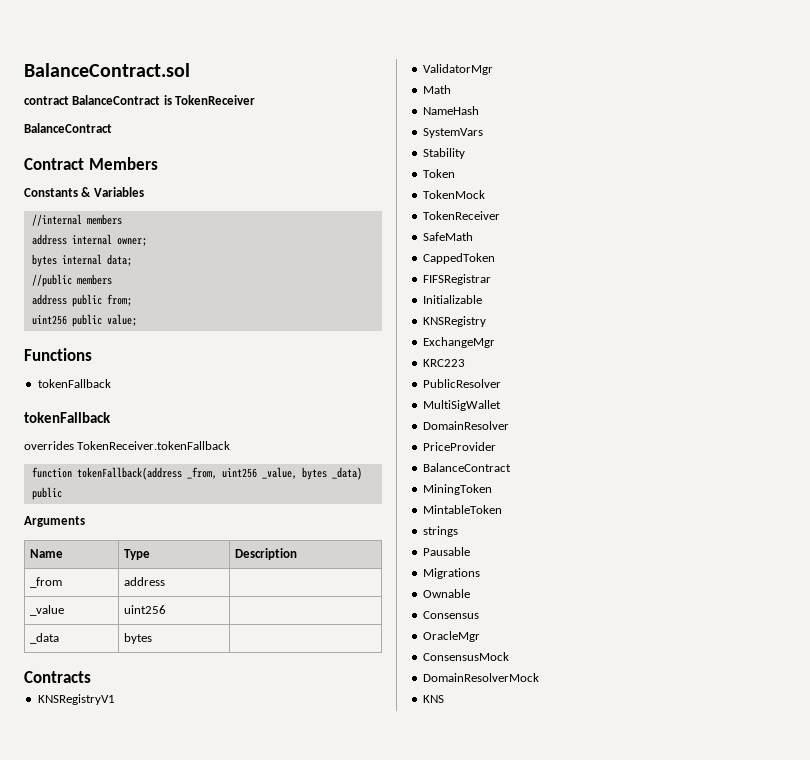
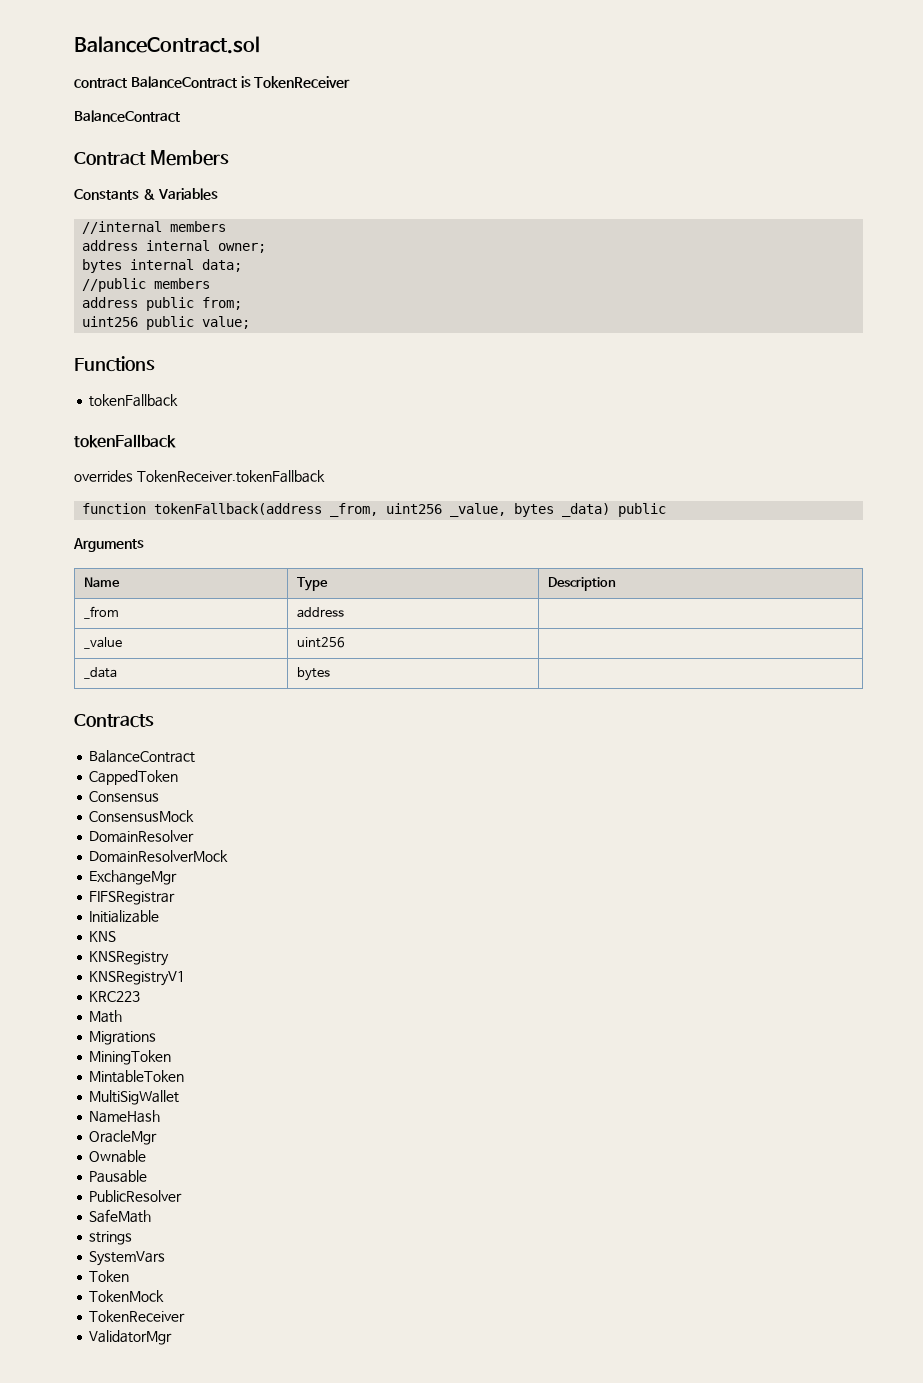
(91, 677) none -> [89,750,196,763] [89,770,179,785] [89,791,160,802] [89,810,195,822] [89,830,195,843] [89,850,229,863] [89,870,178,885] [89,891,176,905] [89,910,160,923] [89,931,117,942] [89,951,170,966] // BalanceContract // CappedToken // Consensus // ConsensusMock // DomainResolver // DomainResolverMock // ExchangeMgr // FIFSRegistrar // Initializable // KNS // KNSRegistry
[422,64,493,75] ValidatorMgr -> [89,991,141,1002] KRC223
[422,106,479,115] NameHash -> [89,1031,157,1045] [89,1050,172,1065] [89,1070,185,1083] [89,1090,180,1105] [89,1110,161,1123] [89,1130,158,1145] [89,1150,147,1163] [89,1170,148,1183] [89,1190,183,1202] [89,1209,152,1223] [89,1231,133,1245] Migrations // MiningToken // MintableToken // MultiSigWallet // NameHash // OracleMgr // Ownable // Pausable // PublicResolver // SafeMath // strings
[422,148,465,159] // Stability -> (166, 1258) none
[422,232,473,241] [422,253,495,264] [422,274,491,285] [422,295,482,304] [422,316,486,327] [422,337,495,348] [422,359,465,367] [422,379,501,388] [422,400,501,411] [422,421,509,430] [422,442,496,451] [422,463,511,472] [422,484,492,495] [422,505,502,514] [422,526,458,537] [422,547,470,556] [422,568,480,579] [422,589,470,598] [422,611,479,619] [422,631,480,642] [422,652,509,661] [422,673,539,682] [422,695,444,703] SafeMath // CappedToken // FIFSRegistrar // Initializable // KNSRegistry // ExchangeMgr // KRC223 // PublicResolver // MultiSigWallet // DomainResolver // PriceProvider // BalanceContract // MiningToken // MintableToken // strings // Pausable // Migrations // Ownable // Consensus // OracleMgr // ConsensusMock // DomainResolverMock // KNS -> [89,1330,173,1345] ValidatorMgr

